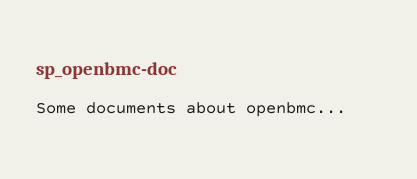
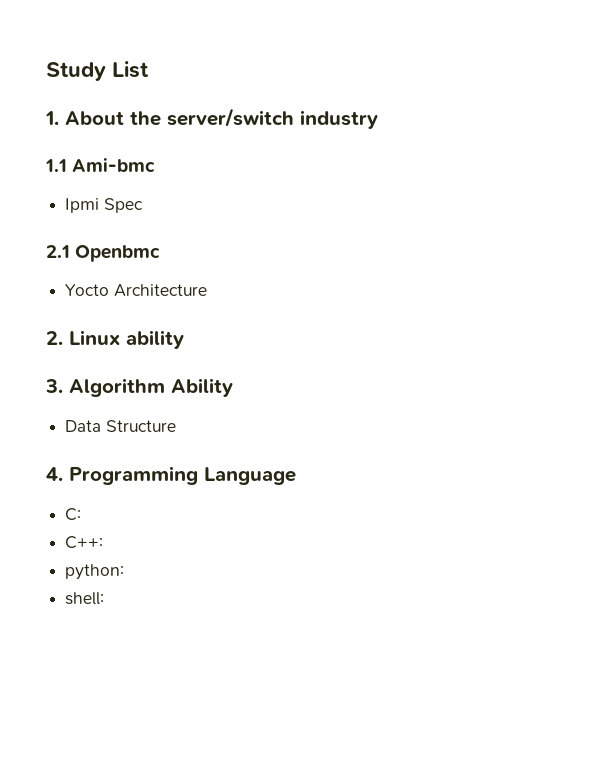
[36,62,177,79] [36,102,346,117] sp_openbmc-doc // Some documents about openbmc... -> [46,61,149,81] [45,108,378,129] [45,158,156,172] [65,198,144,213] [46,245,161,262] [65,284,208,297] [46,330,184,349] [45,378,233,397] [65,420,177,432] [46,466,296,485] [65,508,82,521] [65,536,104,549] [65,564,125,580] [65,592,105,605] Study List // 1. About the server/switch industry // 1.1 Ami-bmc // Ipmi Spec // 2.1 Openbmc // Yocto Architecture // 2. Linux ability // 3. Algorithm Ability // Data Structure // 4. Programming Language // C: // C++: // python: // shell:

